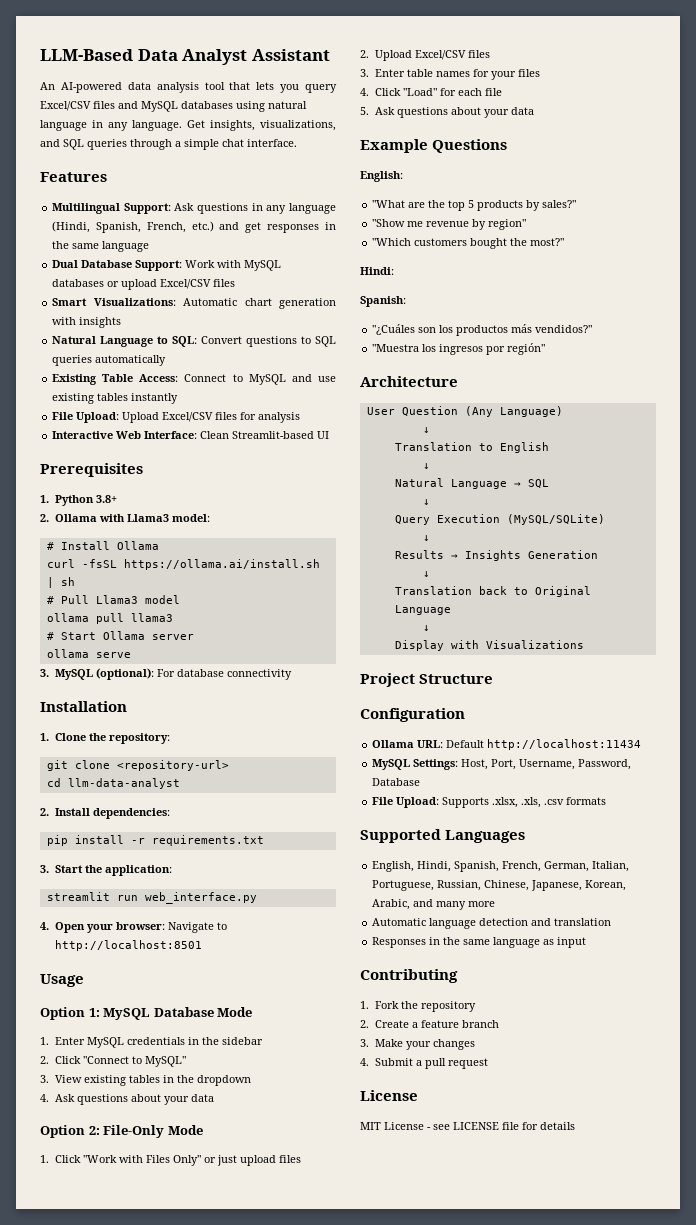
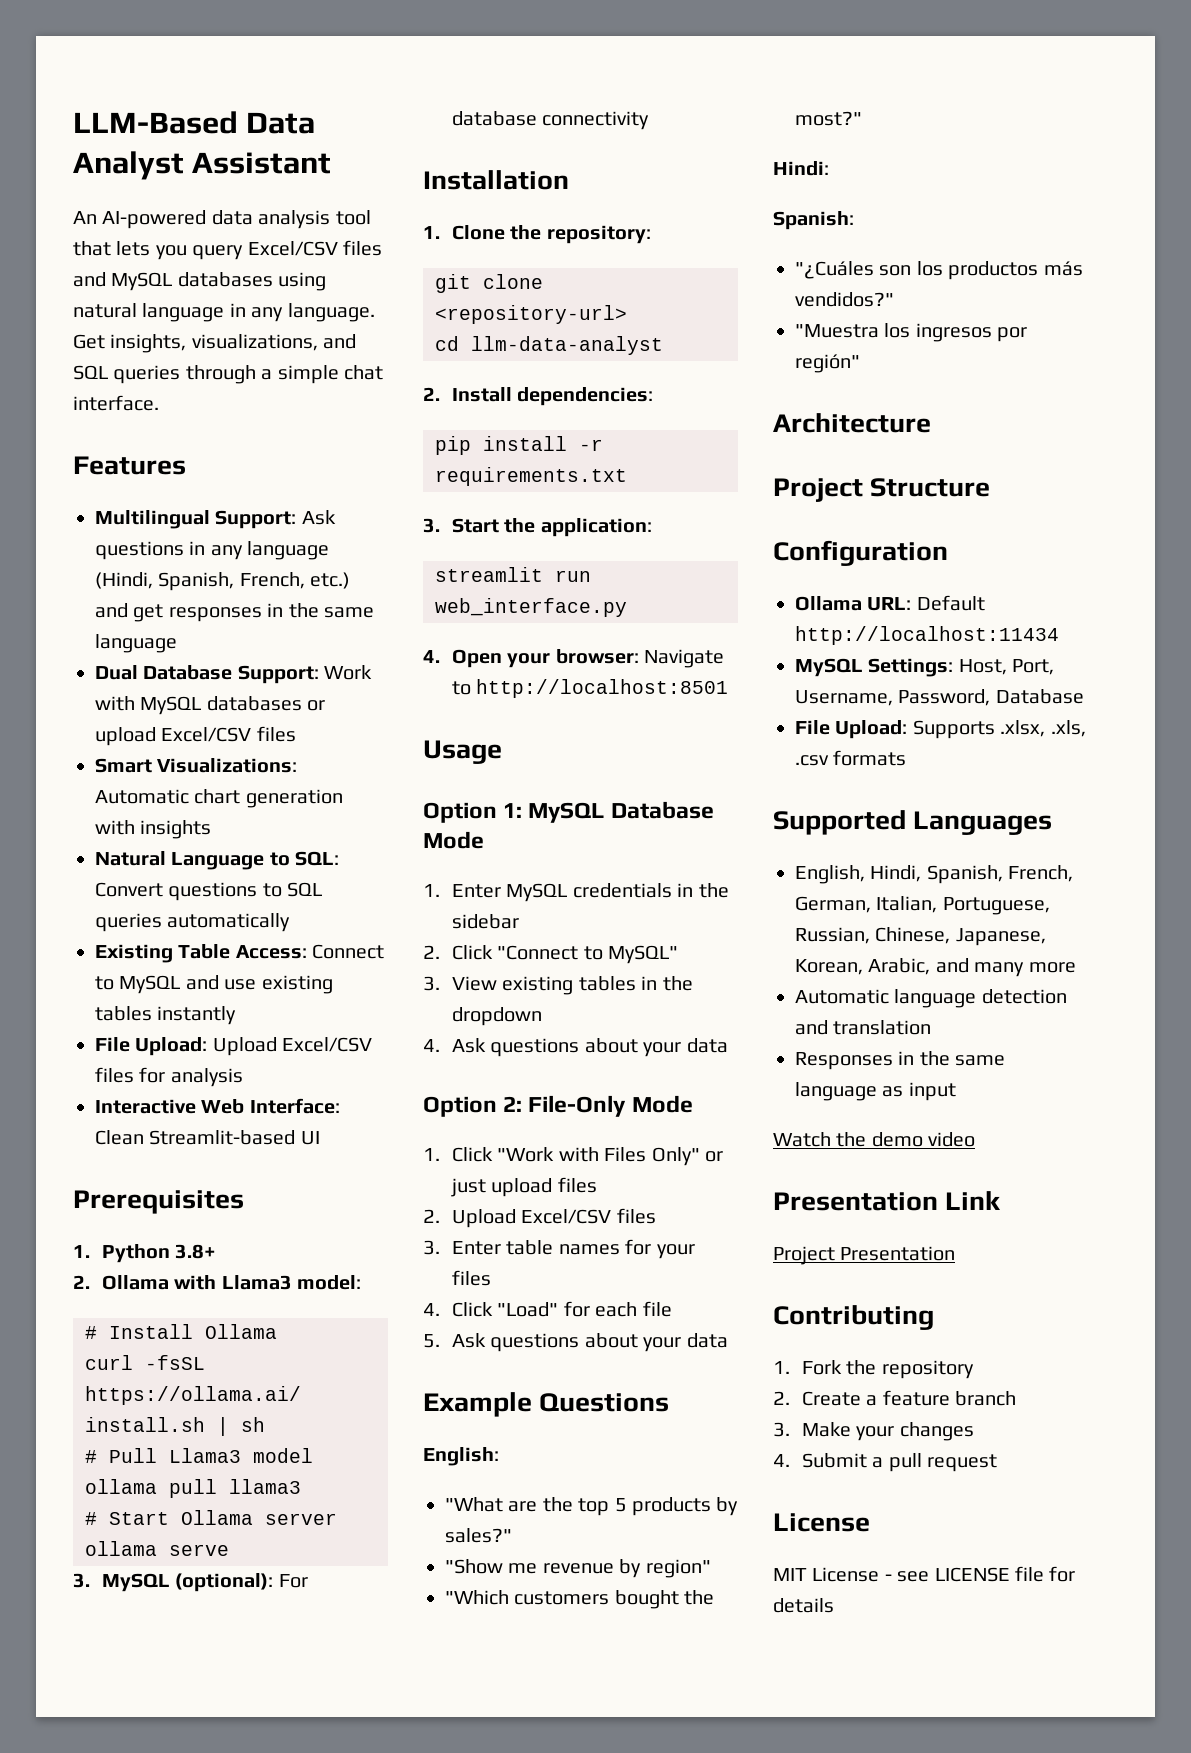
[366,406,563,417] [422,427,430,433] [394,442,549,453] [422,463,430,469] [394,478,549,489] [422,499,430,505] [394,514,605,525] [422,535,430,541] [394,550,598,561] [422,571,430,577] [394,586,591,597] [394,605,451,615] [422,625,430,631] [394,640,584,651] // User Question (Any Language) // ↓ // Translation to English // ↓ // Natural Language → SQL // ↓ // Query Execution (MySQL/SQLite) // ↓ // Results → Insights Generation // ↓ // Translation back to Original Language // ↓ // Display with Visualizations -> (931, 423) none
(587, 942) none -> [773,1132,976,1147] [773,1191,1001,1211] [773,1246,956,1265] // Watch the demo video // Presentation Link // Project Presentation

